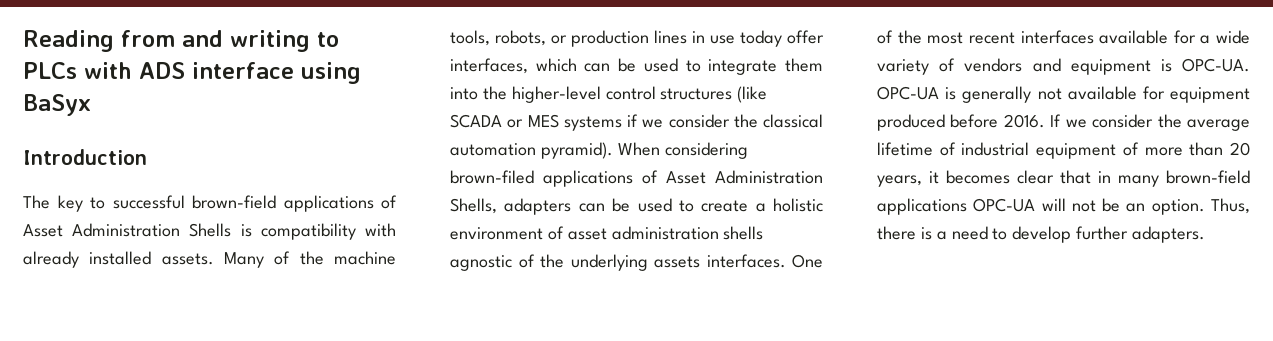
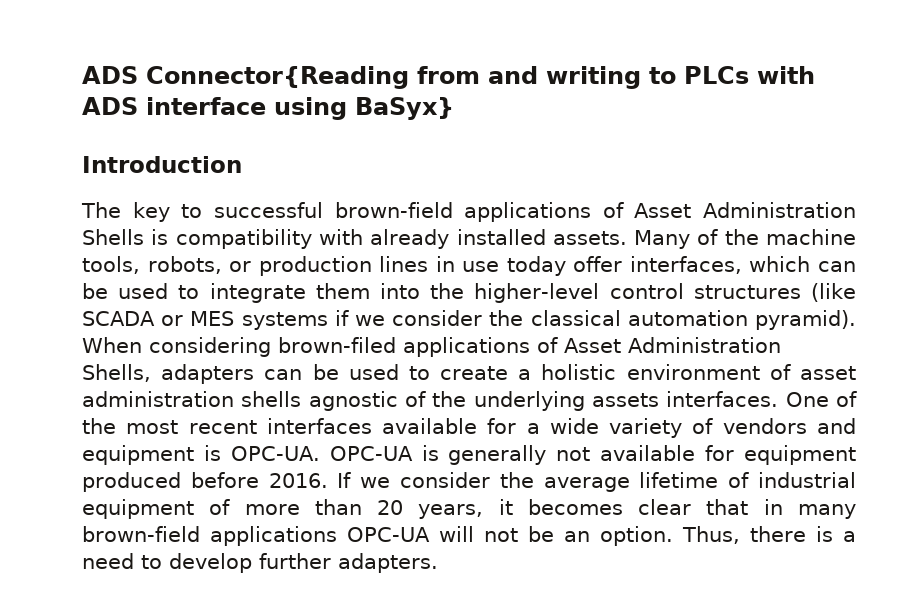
[23,30,114,52] Reading -> [82,66,409,89] ADS Connector{Reading
[23,94,91,116] BaSyx -> [355,97,454,120] BaSyx}

